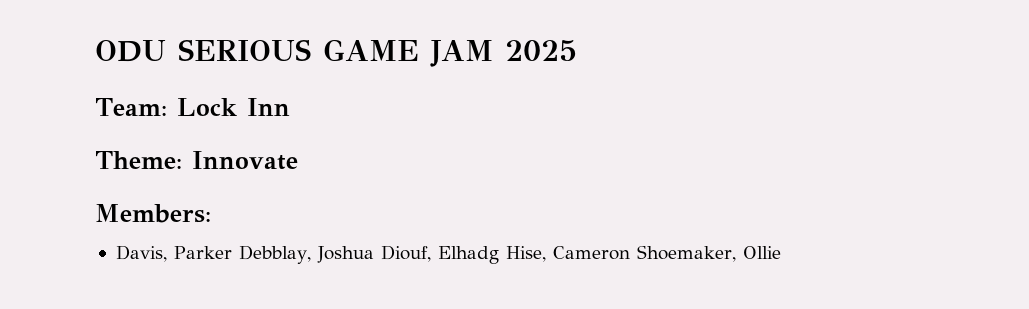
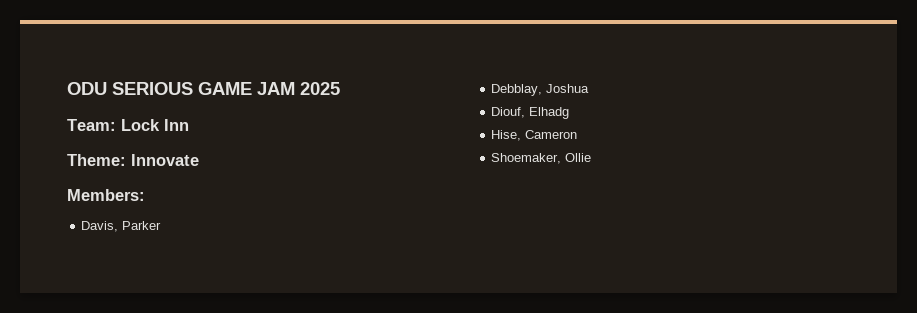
(232, 252) none -> (162, 225) //
(374, 254) none -> (590, 88) //
(499, 255) none -> (570, 113) //
(630, 253) none -> (578, 134) //

